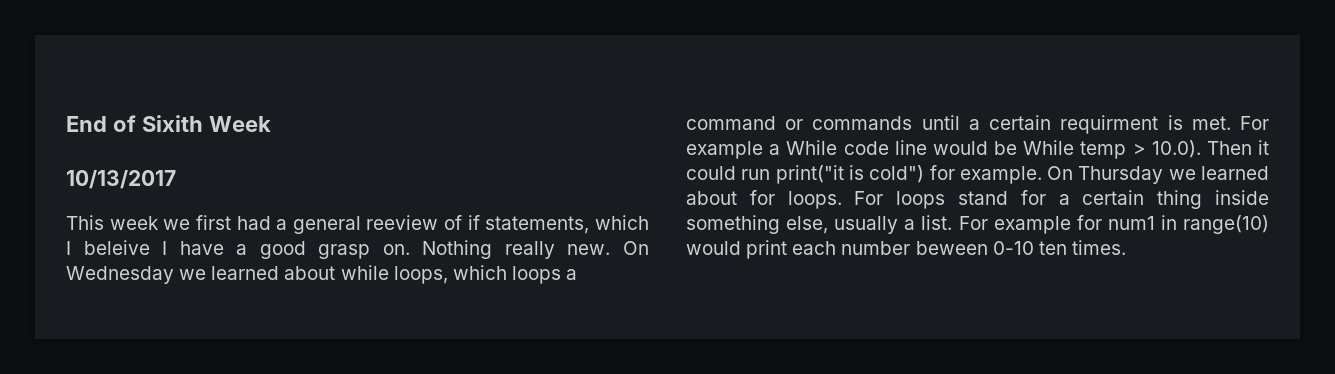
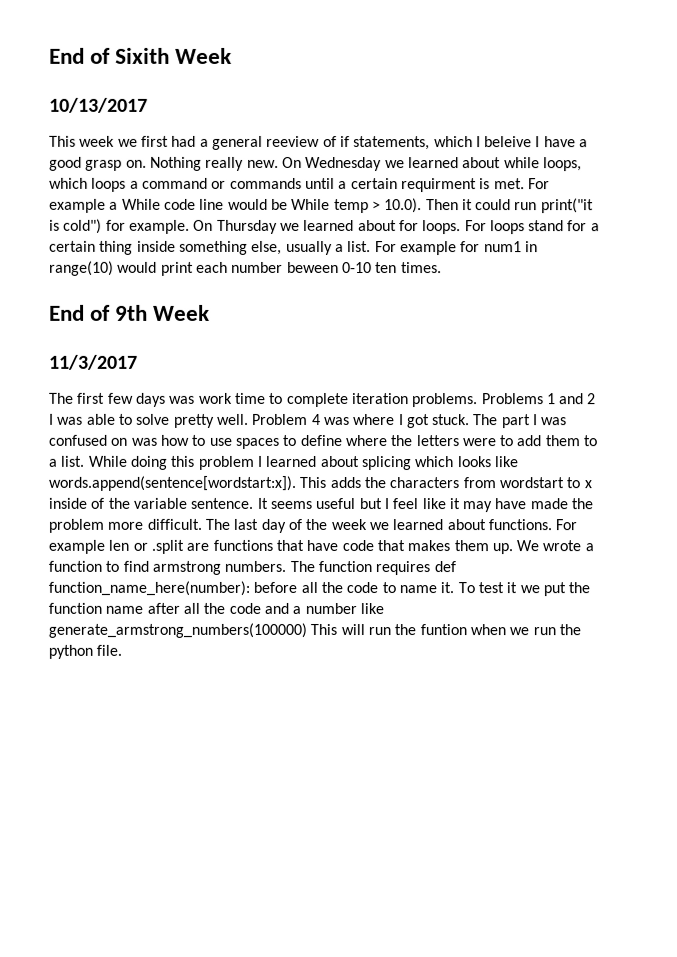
(1126, 247) none -> [49,304,211,321] [49,354,138,370] [49,392,597,408] [49,413,568,429] [49,434,599,449] [49,455,519,471] [48,475,592,491] [48,497,594,513] [48,518,578,533] [48,539,594,555] [48,560,456,576] [48,580,591,597] [48,602,384,615] [48,622,581,638] [48,644,123,659] // End of 9th Week // 11/3/2017 // The first few days was work time to complete iteration problems. Problems 1 and 2 I was able to solve pretty well. Problem 4 was where I got stuck. The part I was confused on was how to use spaces to define where the letters were to add them to a list. While doing this problem I learned about splicing which looks like words.append(sentence[wordstart:x]). This adds the characters from wordstart to x inside of the variable sentence. It seems useful but I feel like it may have made the problem more difficult. The last day of the week we learned about functions. For example len or .split are functions that have code that makes them up. We wrote a function to find armstrong numbers. The function requires def function_name_here(number): before all the code to name it. To test it we put the function name after all the code and a number like generate_armstrong_numbers(100000) This will run the funtion when we run the python file.

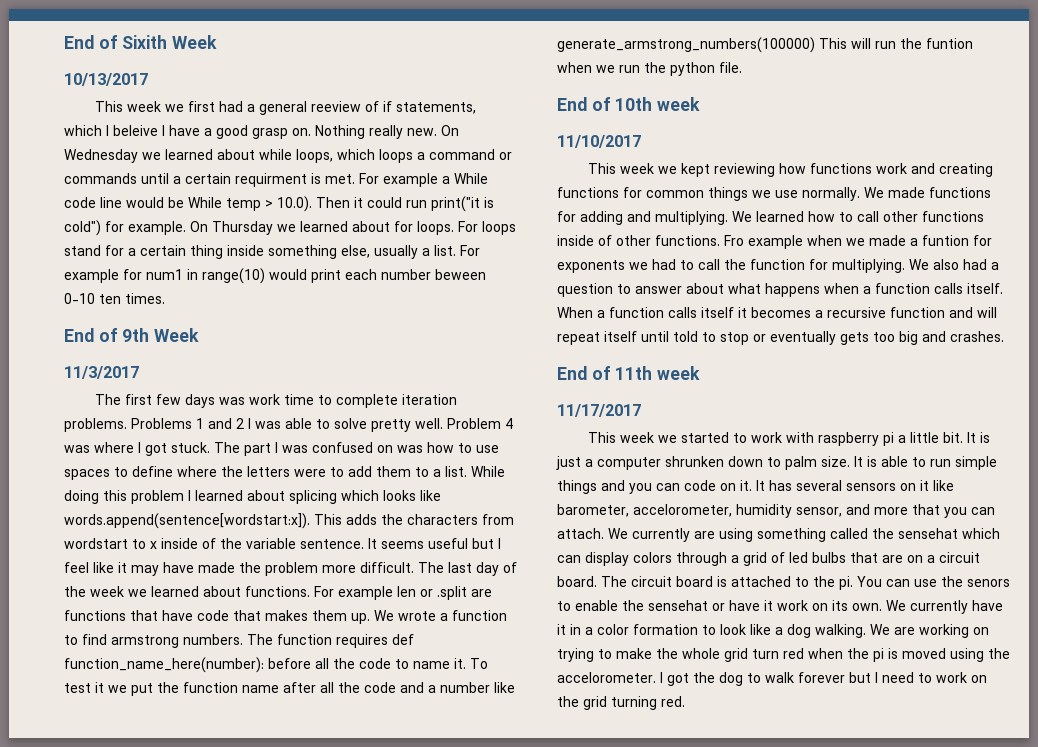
(123, 650) none -> [557,97,701,111] [557,135,641,148] [587,163,993,177] [557,187,991,201] [557,211,984,225] [557,235,992,249] [557,259,999,273] [557,283,1003,297] [557,307,997,318] [557,331,1004,345] [557,366,701,380] [557,404,641,417] [587,432,990,446] [556,456,997,470] [557,480,954,494] [557,504,995,518] [557,528,1000,542] [557,552,980,566] [557,576,1010,590] [557,600,1003,614] [557,624,989,638] [557,648,1010,662] [557,672,987,686] [557,696,685,710] // End of 10th week // 11/10/2017 // This week we kept reviewing how functions work and creating functions for common things we use normally. We made functions for adding and multiplying. We learned how to call other functions inside of other functions. Fro example when we made a funtion for exponents we had to call the function for multiplying. We also had a question to answer about what happens when a function calls itself. When a function calls itself it becomes a recursive function and will repeat itself until told to stop or eventually gets too big and crashes. // End of 11th week // 11/17/2017 // This week we started to work with raspberry pi a little bit. It is just a computer shrunken down to palm size. It is able to run simple things and you can code on it. It has several sensors on it like barometer, accelorometer, humidity sensor, and more that you can attach. We currently are using something called the sensehat which can display colors through a grid of led bulbs that are on a circuit board. The circuit board is attached to the pi. You can use the senors to enable the sensehat or have it work on its own. We currently have it in a color formation to look like a dog walking. We are working on trying to make the whole grid turn red when the pi is moved using the accelorometer. I got the dog to walk forever but I need to work on the grid turning red.

